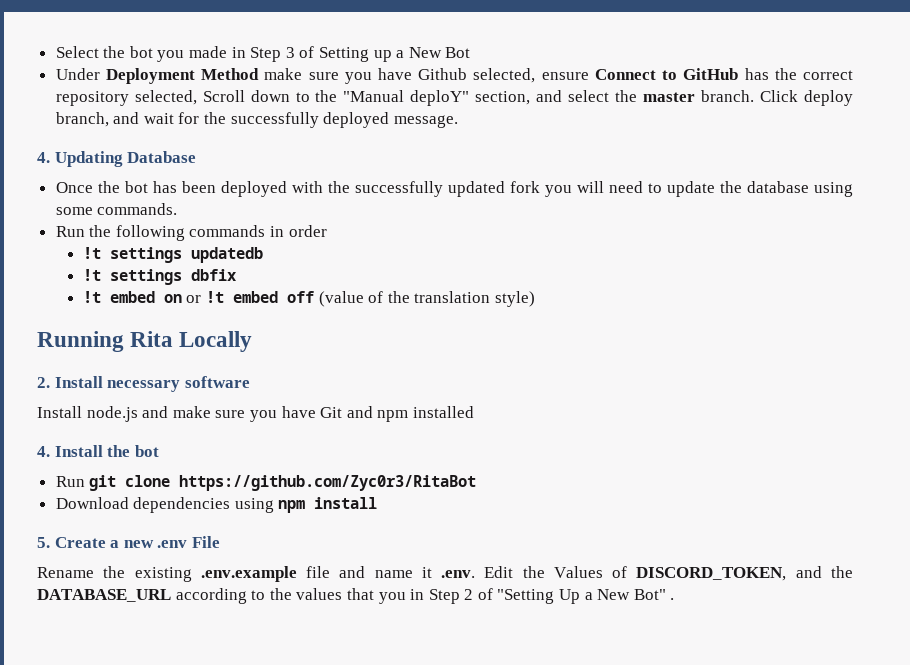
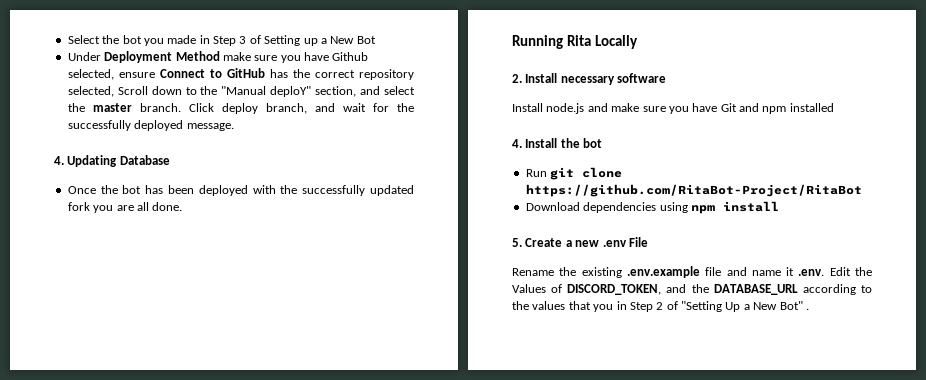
[576,181,853,197] [55,203,178,215] [55,225,327,241] [82,247,263,263] [82,269,236,285] [82,291,536,307] will need to update the database using some commands. // Run the following commands in order // !t settings updatedb // !t settings dbfix // !t embed on or !t embed off (value of the translation style) -> [116,202,183,211] are all done.
[179,475,477,491] https://github.com/Zyc0r3/RitaBot -> [525,184,862,197] https://github.com/RitaBot-Project/RitaBot

